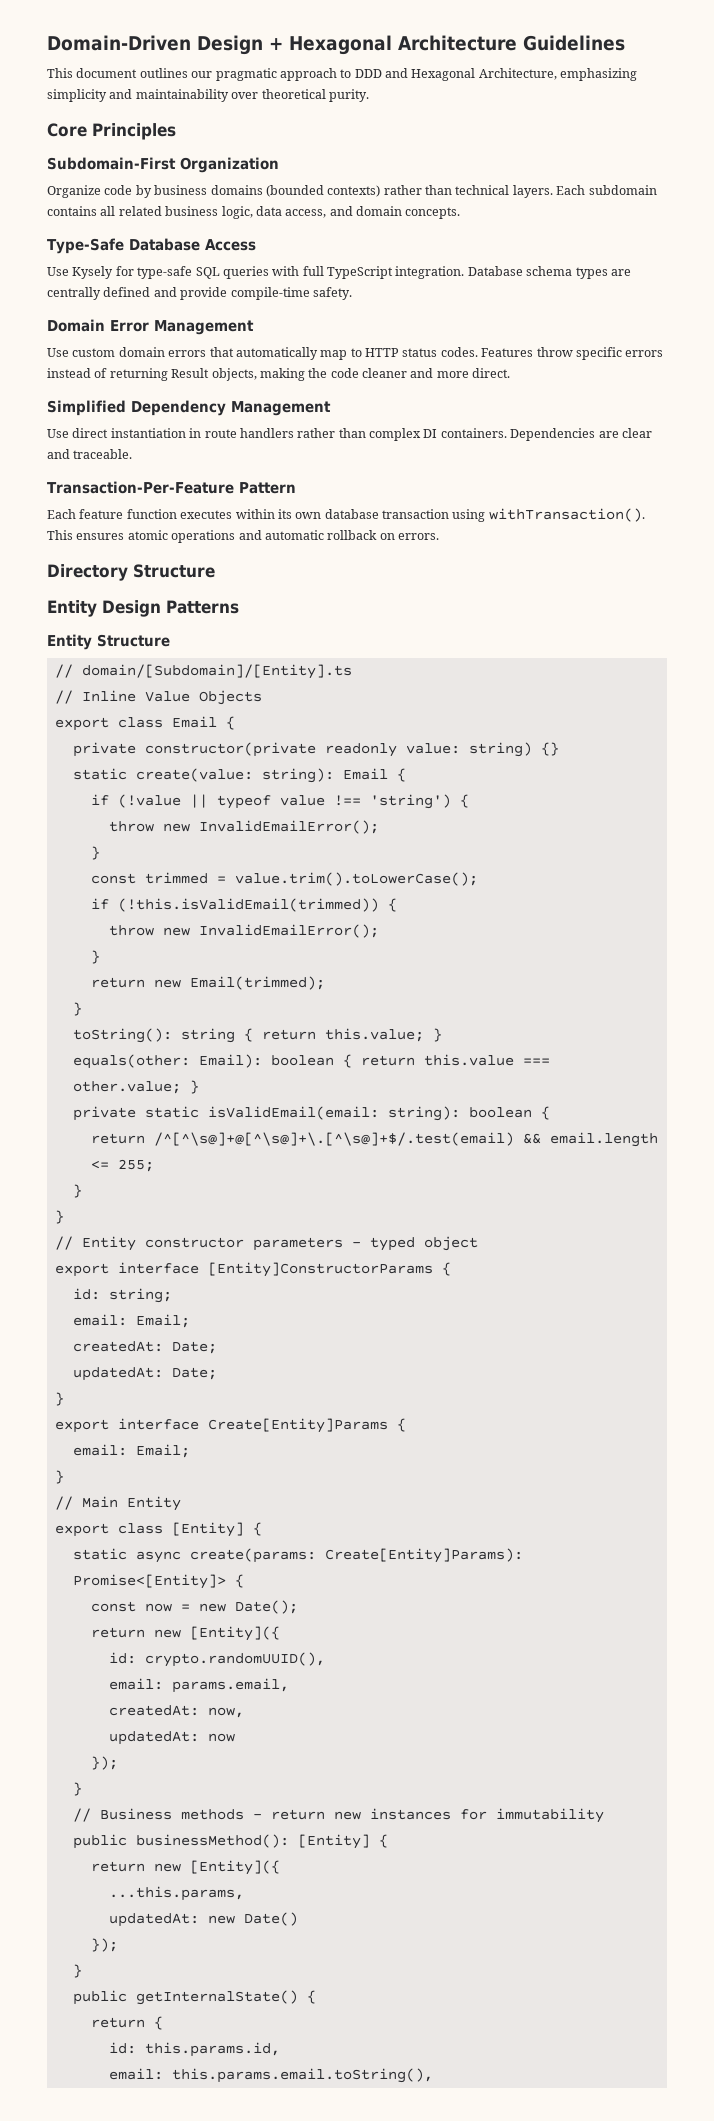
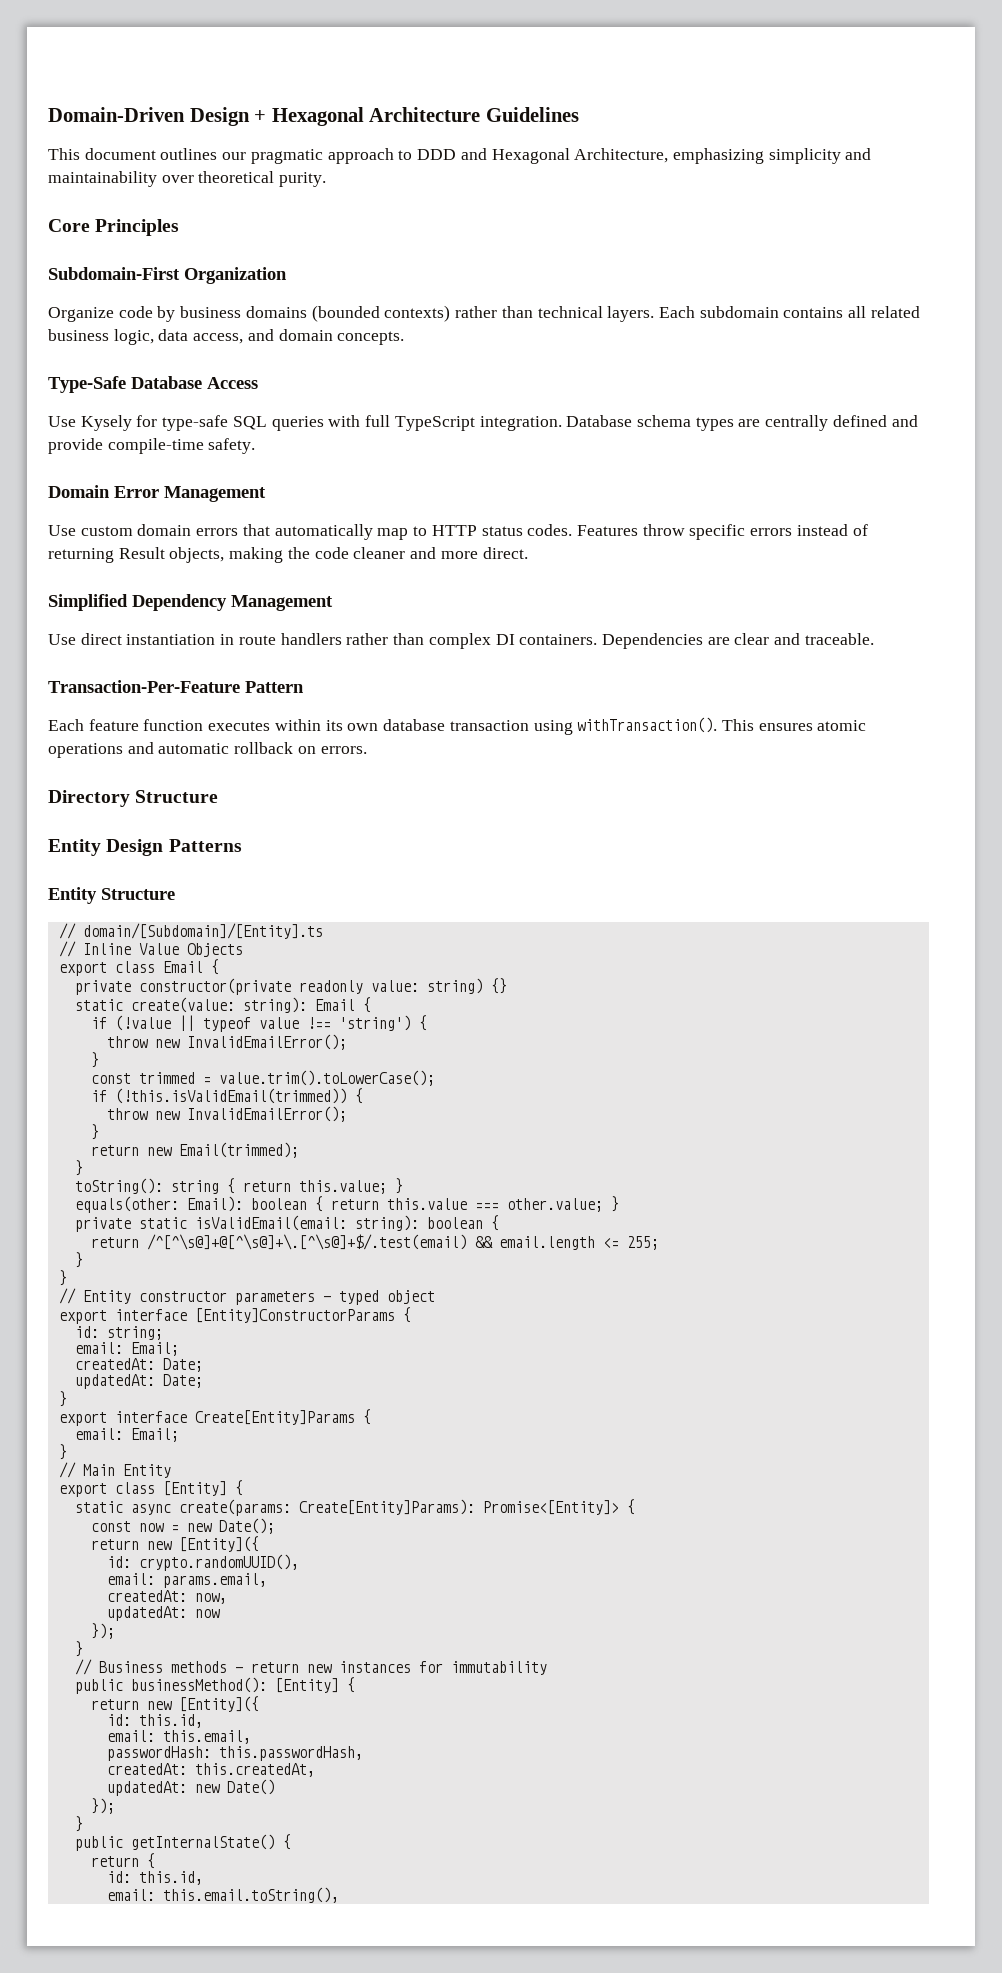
[108,1886,244,1901] ...this.params, -> [106,1714,203,1728] [106,1730,251,1744] [106,1746,363,1761] [106,1763,315,1777] id: this.id, // email: this.email, // passwordHash: this.passwordHash, // createdAt: this.createdAt,
[144,2042,280,2057] [108,2068,433,2083] this.params.id, // email: this.params.email.toString(), -> [138,1871,203,1885] [106,1887,339,1903] this.id, // email: this.email.toString(),

